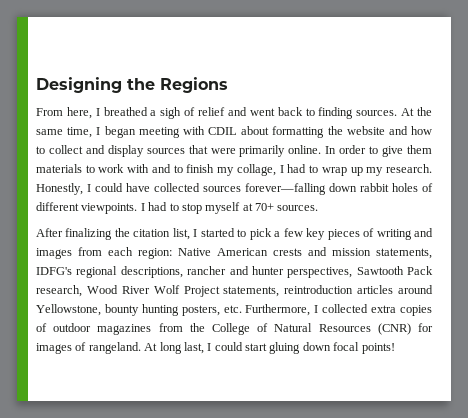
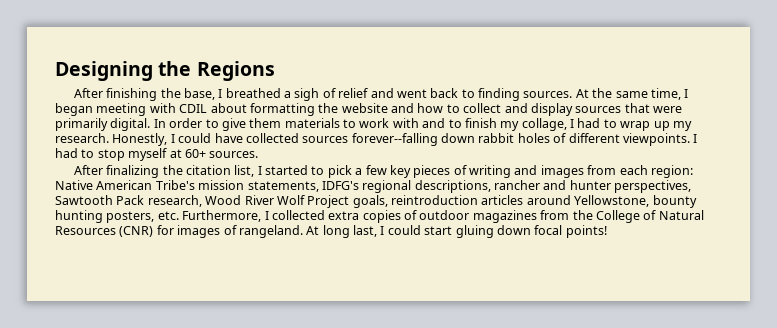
[36,107,92,119] From here, -> [73,88,215,101] After finishing the base,
[288,145,322,154] online. -> [110,118,151,131] digital.
[245,183,326,195] forever—falling -> [351,133,438,146] forever--falling
[255,203,274,211] 70+ -> [184,149,206,158] 60+
[273,247,327,256] crests and -> [155,180,195,190] Tribe's
[223,286,280,297] statements, -> [352,195,388,208] goals,

